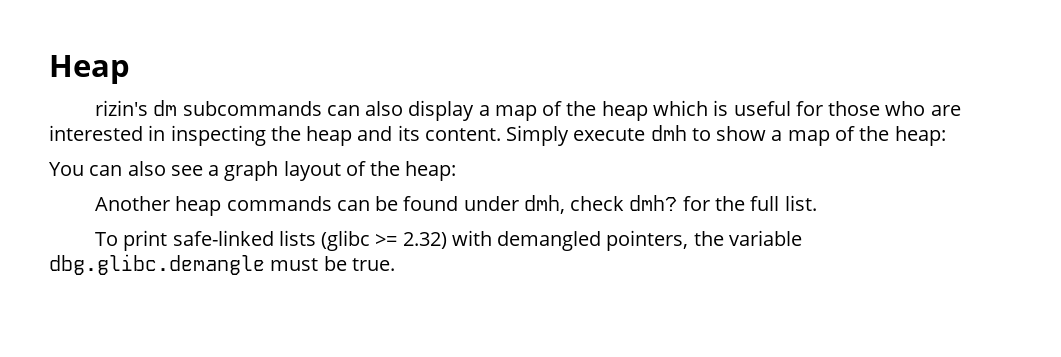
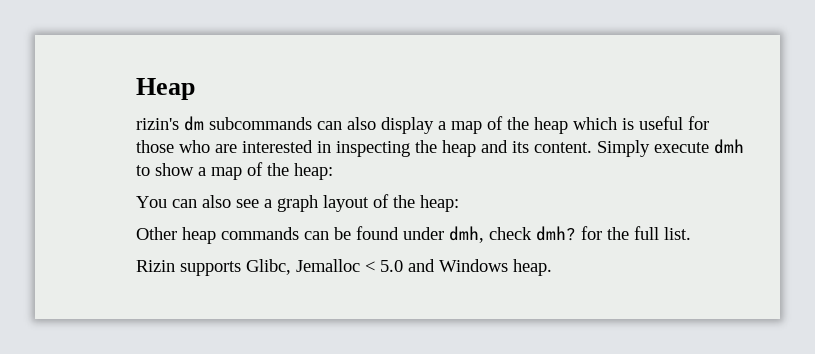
[95,196,171,211] Another -> [136,227,177,240] Other
[95,230,802,251] [49,254,395,275] To print safe-linked lists (glibc >= 2.32) with demangled pointers, the variable dbg.glibc.demangle must be true. -> [136,259,552,276] Rizin supports Glibc, Jemalloc < 5.0 and Windows heap.

